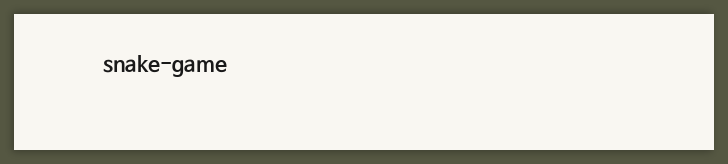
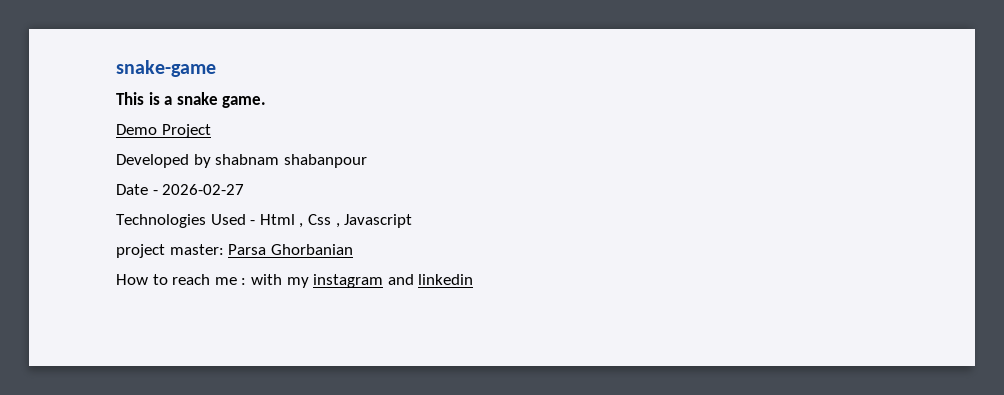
(227, 66) none -> [116,92,267,108] [116,124,211,138] [116,154,367,168] [116,184,245,195] [116,214,413,228] [116,244,353,258] [116,274,474,288] // This is a snake game. // Demo Project // Developed by shabnam shabanpour // Date - 2026-02-27 // Technologies Used - Html , Css , Javascript // project master: Parsa Ghorbanian // How to reach me : with my instagram and linkedin

